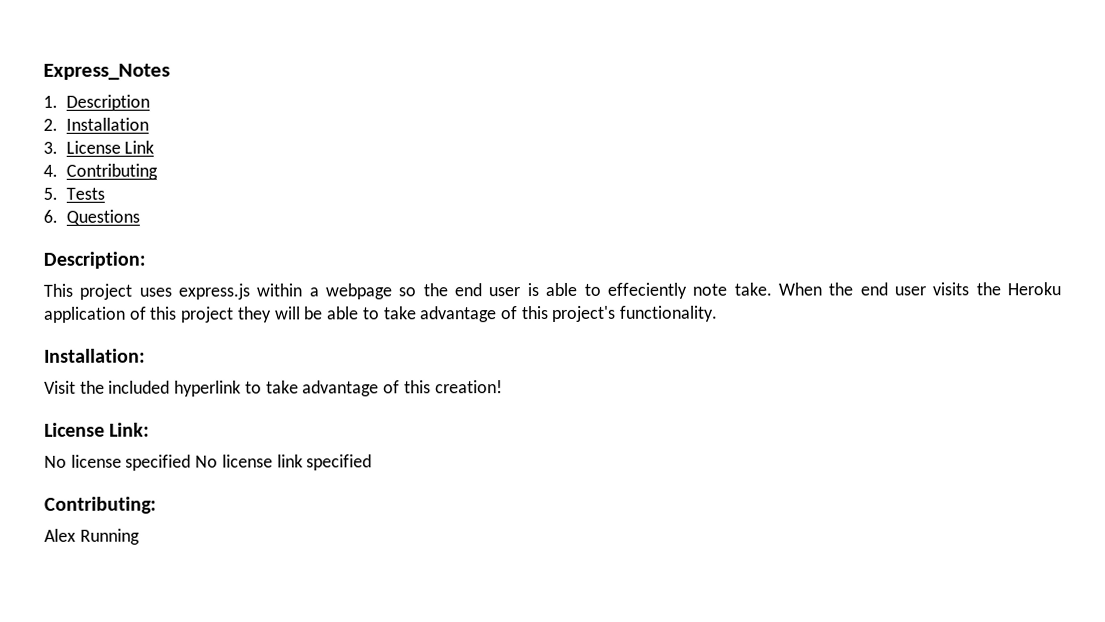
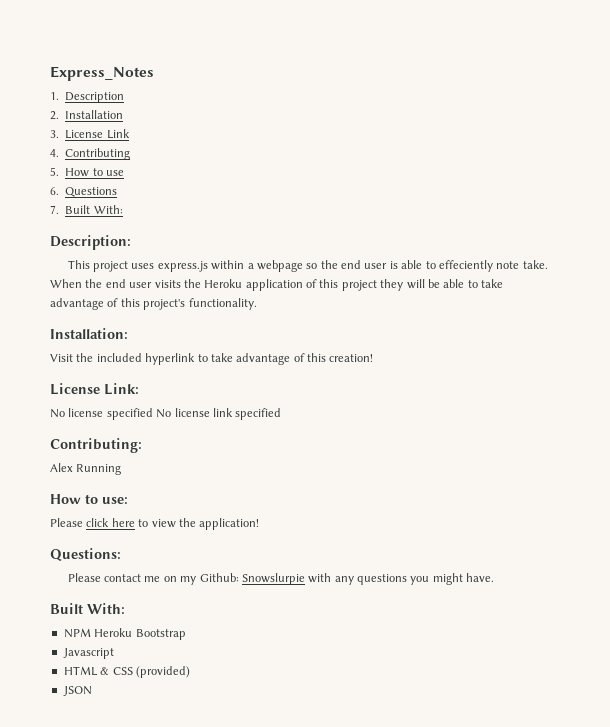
[65,187,105,200] Tests -> [65,168,124,177] How to use
(140, 217) none -> [50,205,123,214] // 7. Built With:
(140, 536) none -> [50,494,128,504] [50,518,260,530] [50,548,121,561] [67,573,495,585] [50,603,125,614] [63,628,186,640] [62,648,114,659] [63,666,190,678] [62,686,92,696] // How to use: // Please click here to view the application! // Questions: // Please contact me on my Github: Snowslurpie with any questions you might have. // Built With: // NPM Heroku Bootstrap // Javascript // HTML & CSS (provided) // JSON

